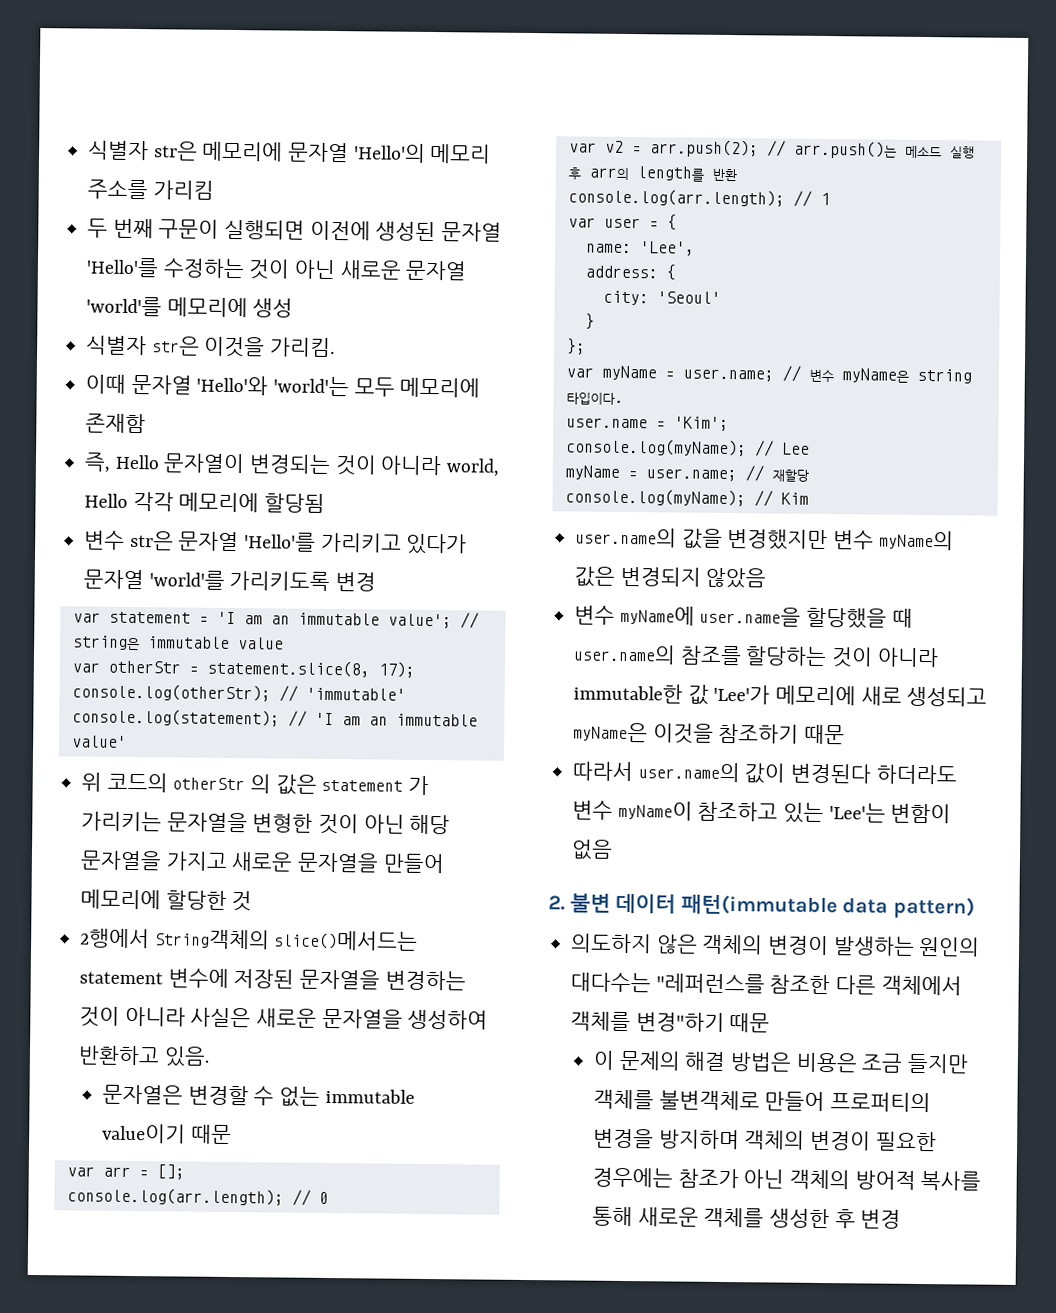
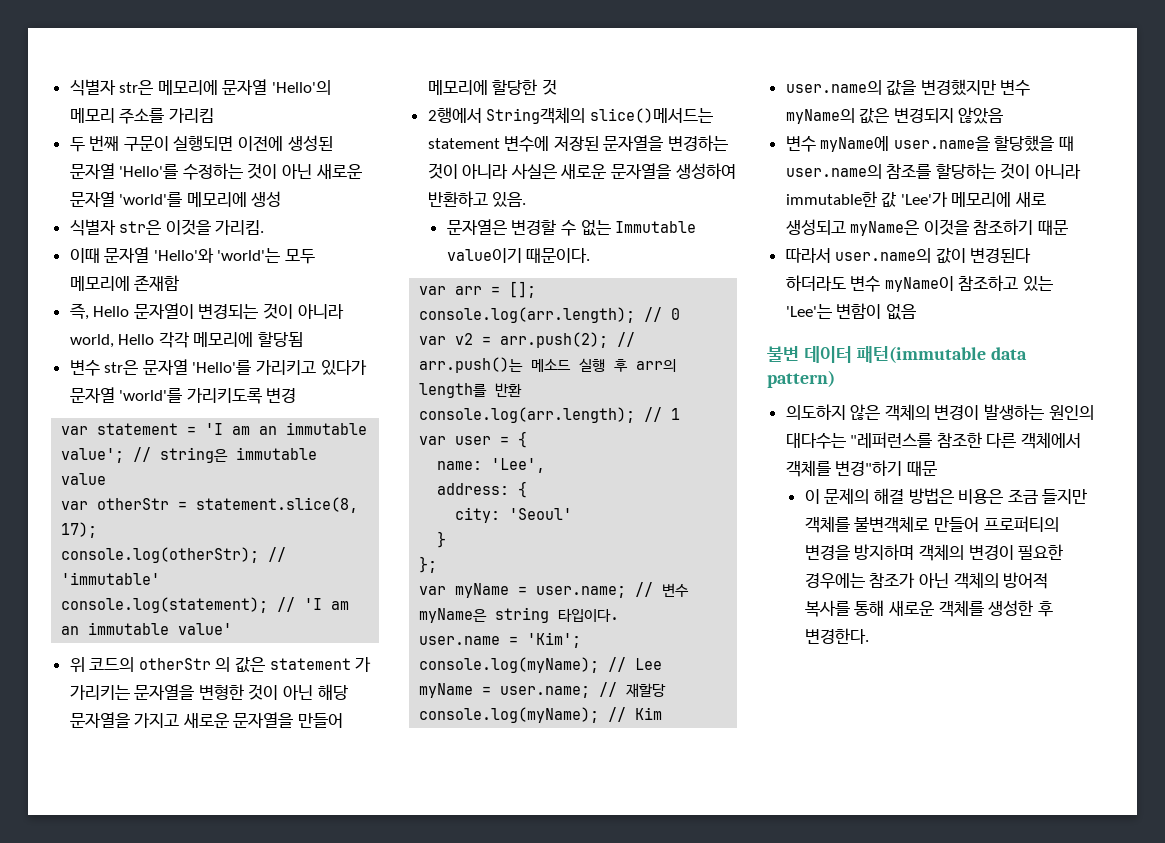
[324,1088,415,1104] [102,1123,232,1145] immutable value이기 때문 -> [615,221,697,233] [446,248,591,263] Immutable value이기 때문이다.
[548,895,565,911] 2. -> (916, 312) none
[860,1209,902,1229] 변경 -> [804,628,869,644] 변경한다.

